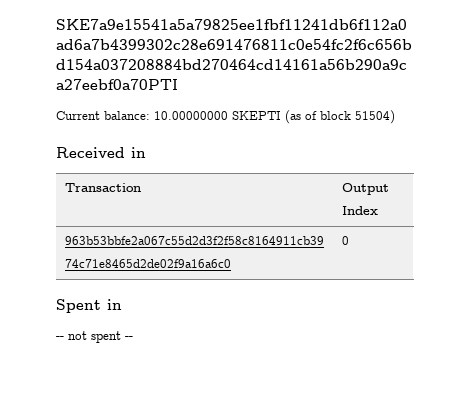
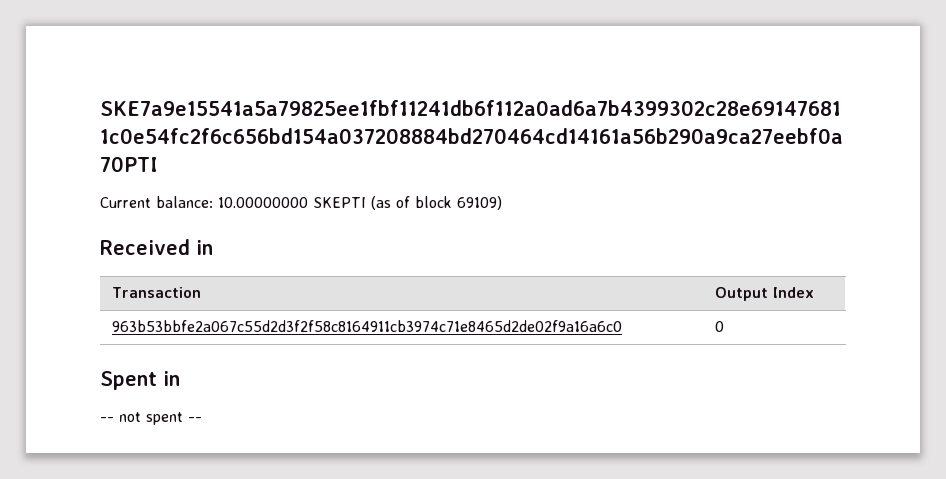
[355,110,395,124] 51504) -> [457,196,502,210] 69109)

